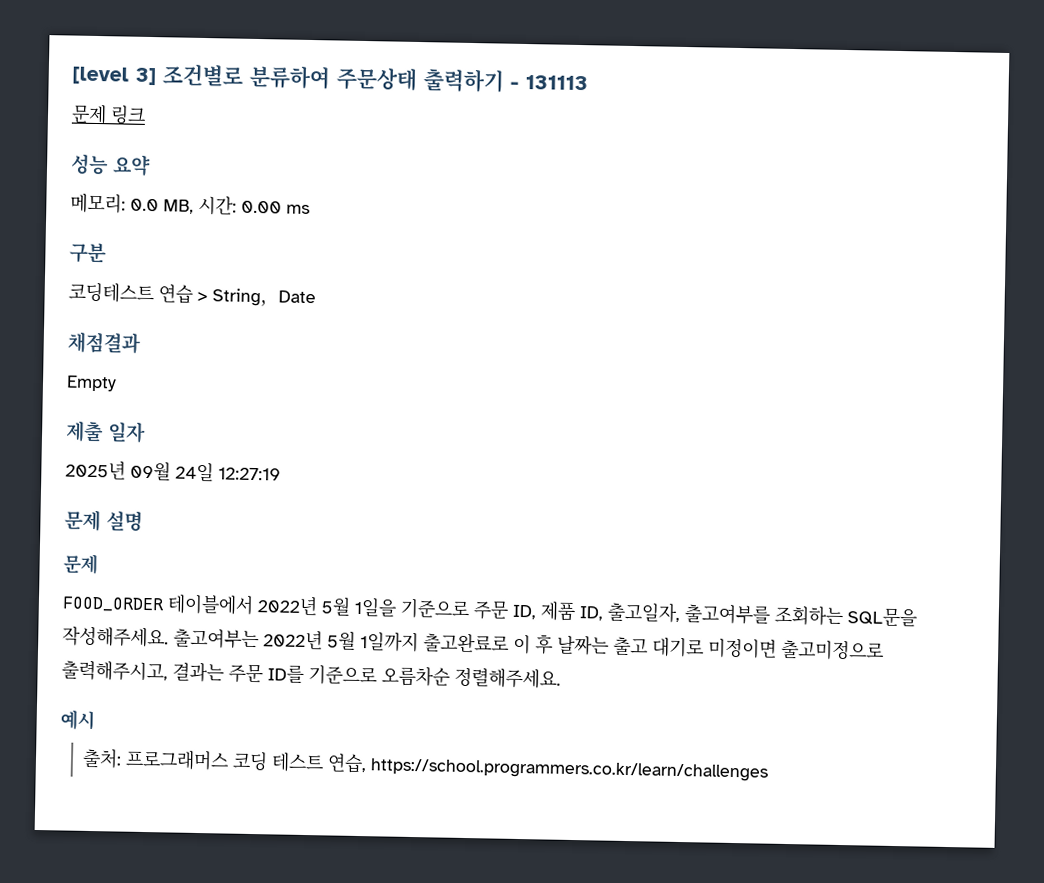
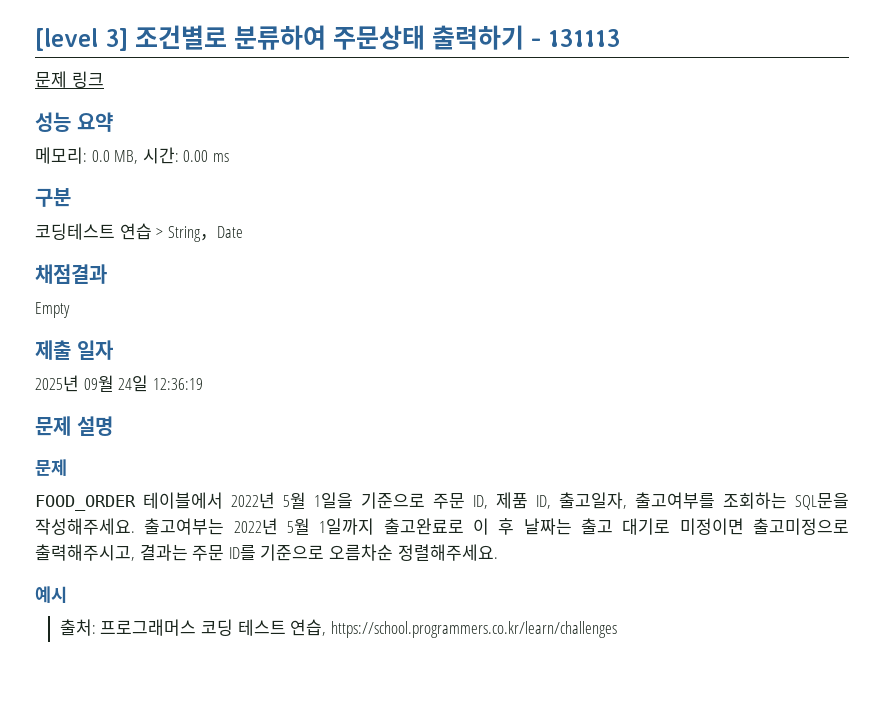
[218,467,281,481] 12:27:19 -> [152,378,203,390] 12:36:19

